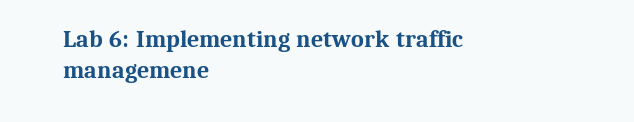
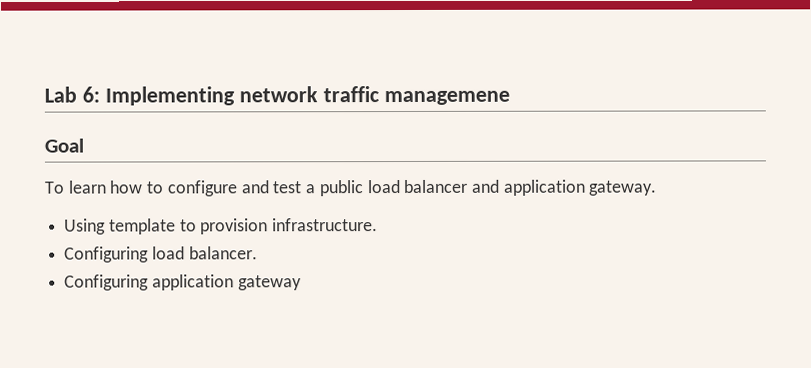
(209, 73) none -> [44,138,84,153] [44,179,658,197] [64,218,379,235] [64,246,258,263] [64,274,302,291] // Goal // To learn how to configure and test a public load balancer and application gateway. // Using template to provision infrastructure. // Configuring load balancer. // Configuring application gateway

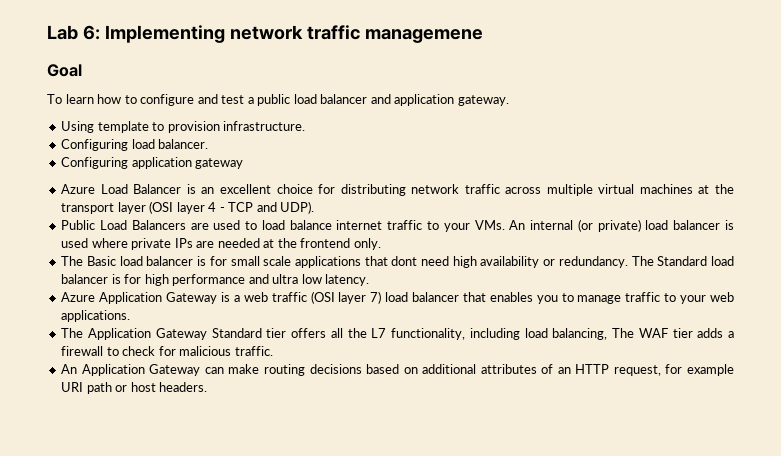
(302, 283) none -> [61,184,735,196] [61,201,315,214] [61,219,734,232] [61,238,381,250] [61,256,734,268] [61,274,370,286] [61,291,734,304] [61,310,131,322] [61,328,734,340] [61,346,273,356] [61,364,735,376] [61,382,208,394] // Azure Load Balancer is an excellent choice for distributing network traffic across multiple virtual machines at the transport layer (OSI layer 4 - TCP and UDP). // Public Load Balancers are used to load balance internet traffic to your VMs. An internal (or private) load balancer is used where private IPs are needed at the frontend only. // The Basic load balancer is for small scale applications that dont need high availability or redundancy. The Standard load balancer is for high performance and ultra low latency. // Azure Application Gateway is a web traffic (OSI layer 7) load balancer that enables you to manage traffic to your web applications. // The Application Gateway Standard tier offers all the L7 functionality, including load balancing, The WAF tier adds a firewall to check for malicious traffic. // An Application Gateway can make routing decisions based on additional attributes of an HTTP request, for example URI path or host headers.

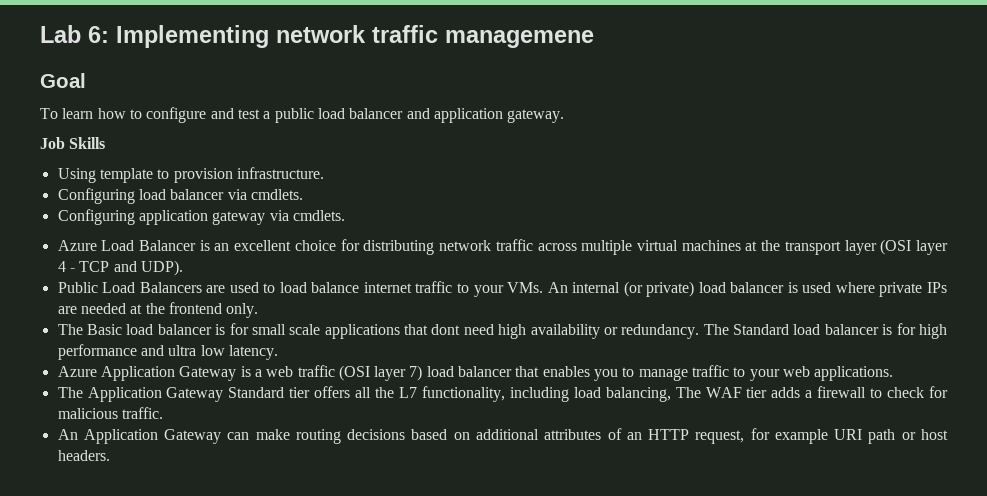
(509, 100) none -> [40,137,106,149] // Job Skills
[158,139,209,149] balancer. -> [170,189,303,200] balancer via cmdlets.
(244, 163) none -> [269,210,345,221] via cmdlets.

